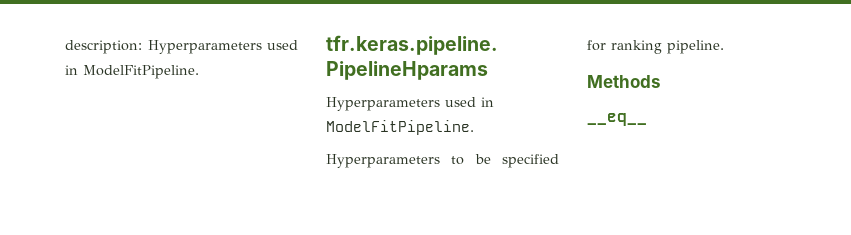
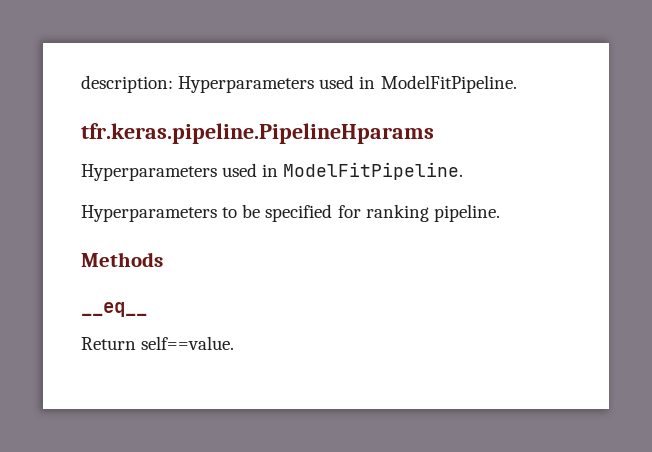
(647, 119) none -> [81,336,235,350] // Return self==value.

